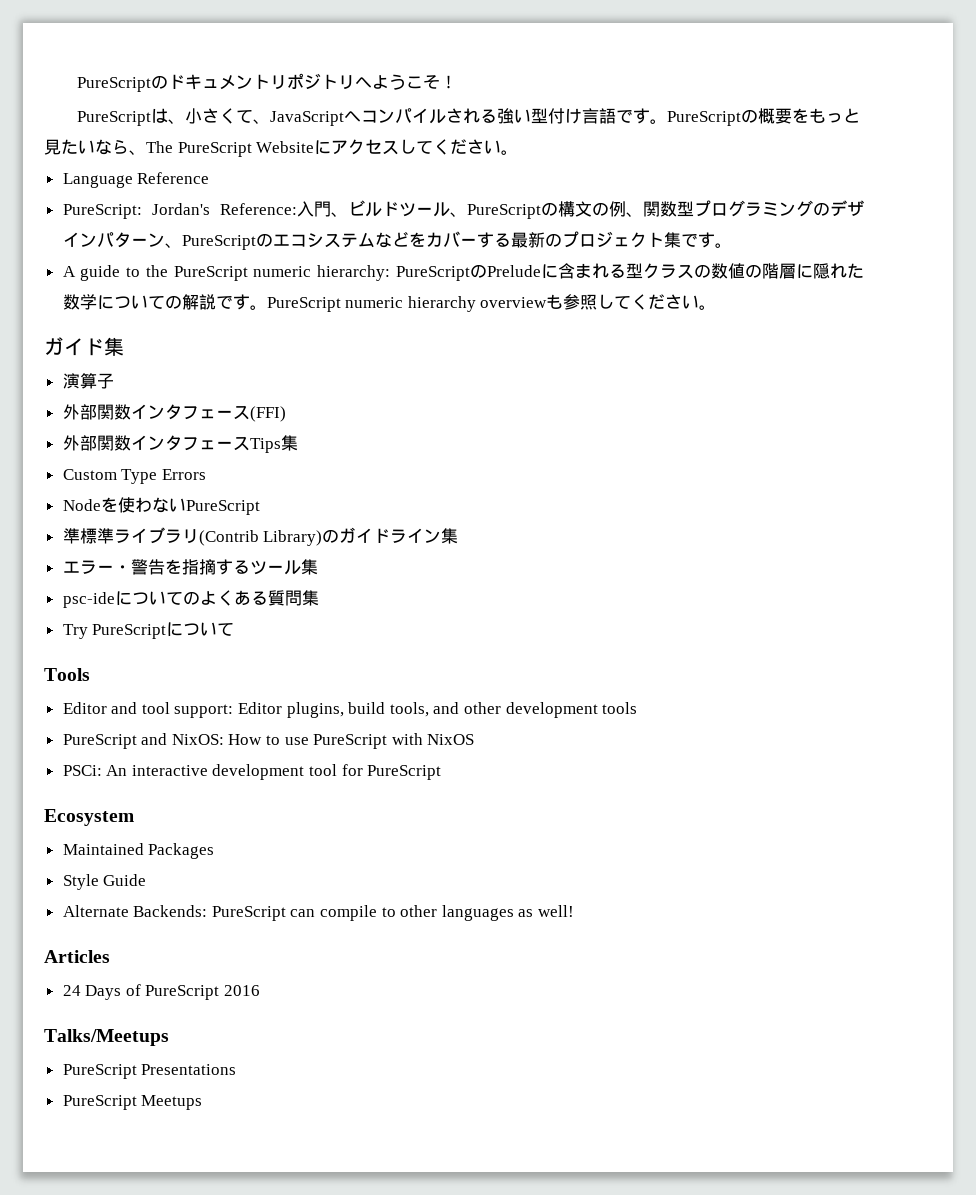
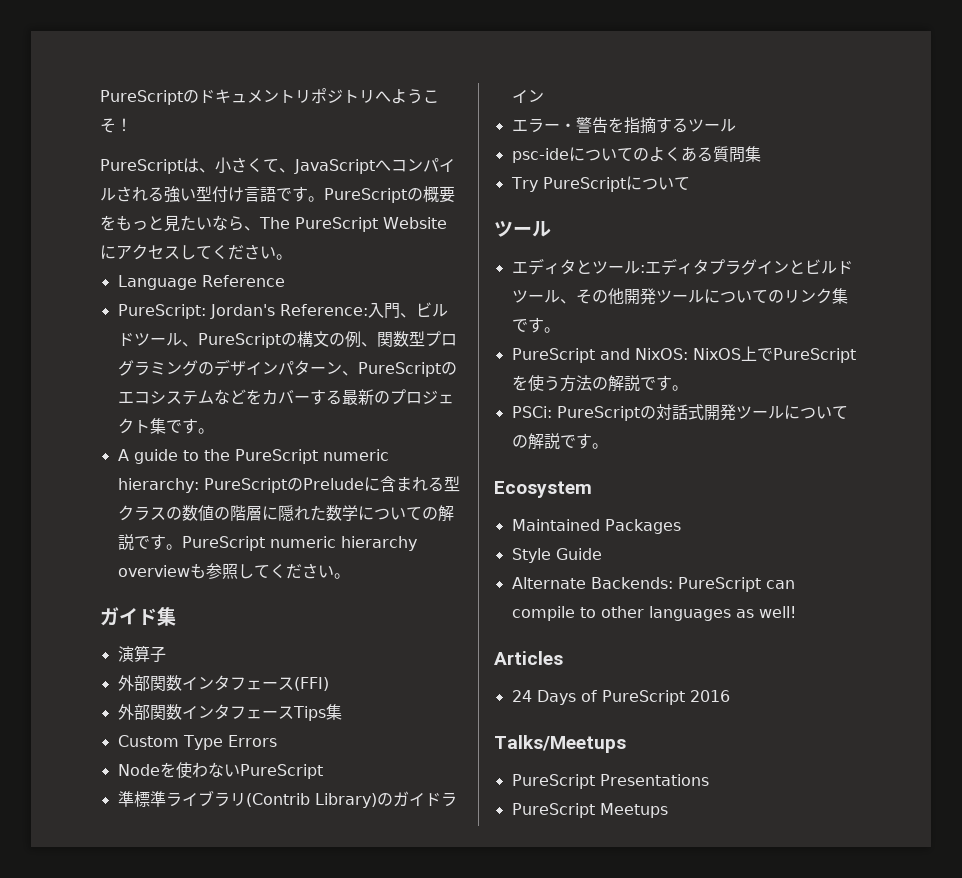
[441,528,459,544] 集 -> (544, 96) none
[300,559,318,575] 集 -> (736, 125) none
[44,668,90,681] [62,702,638,718] [62,733,475,749] [62,764,442,780] Tools // Editor and tool support: Editor plugins, build tools, and other development tools // PureScript and NixOS: How to use PureScript with NixOS // PSCi: An interactive development tool for PureScript -> [494,221,551,237] [511,258,853,275] [511,288,848,305] [511,317,560,333] [511,346,856,363] [511,375,688,392] [511,404,848,421] [511,433,608,450] ツール // エディタとツール:エディタプラグインとビルドツール、その他開発ツールについてのリンク集です。 // PureScript and NixOS: NixOS上でPureScriptを使う方法の解説です。 // PSCi: PureScriptの対話式開発ツールについての解説です。

